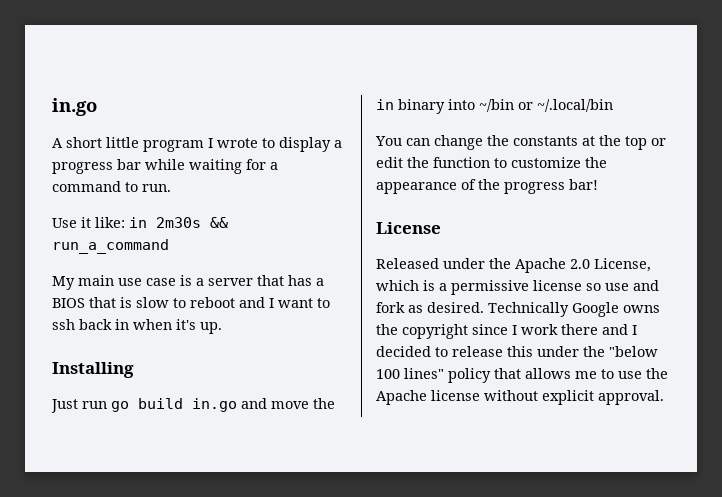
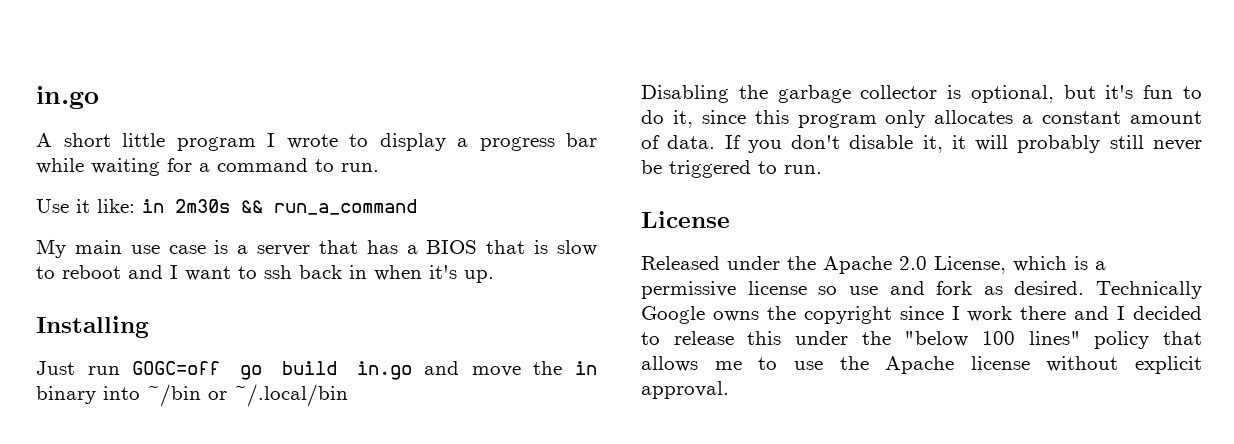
(107, 405) none -> [132,361,221,375] GOGC=off
[375,135,666,150] [376,157,607,168] [376,179,598,194] You can change the constants at the top or edit the function to customize the appearance of the progress bar! -> [641,85,1202,103] [641,110,1202,128] [641,135,1202,153] [641,160,822,178] Disabling the garbage collector is optional, but it's fun to do it, since this program only allocates a constant amount of data. If you don't disable it, it will probably still never be triggered to run.

